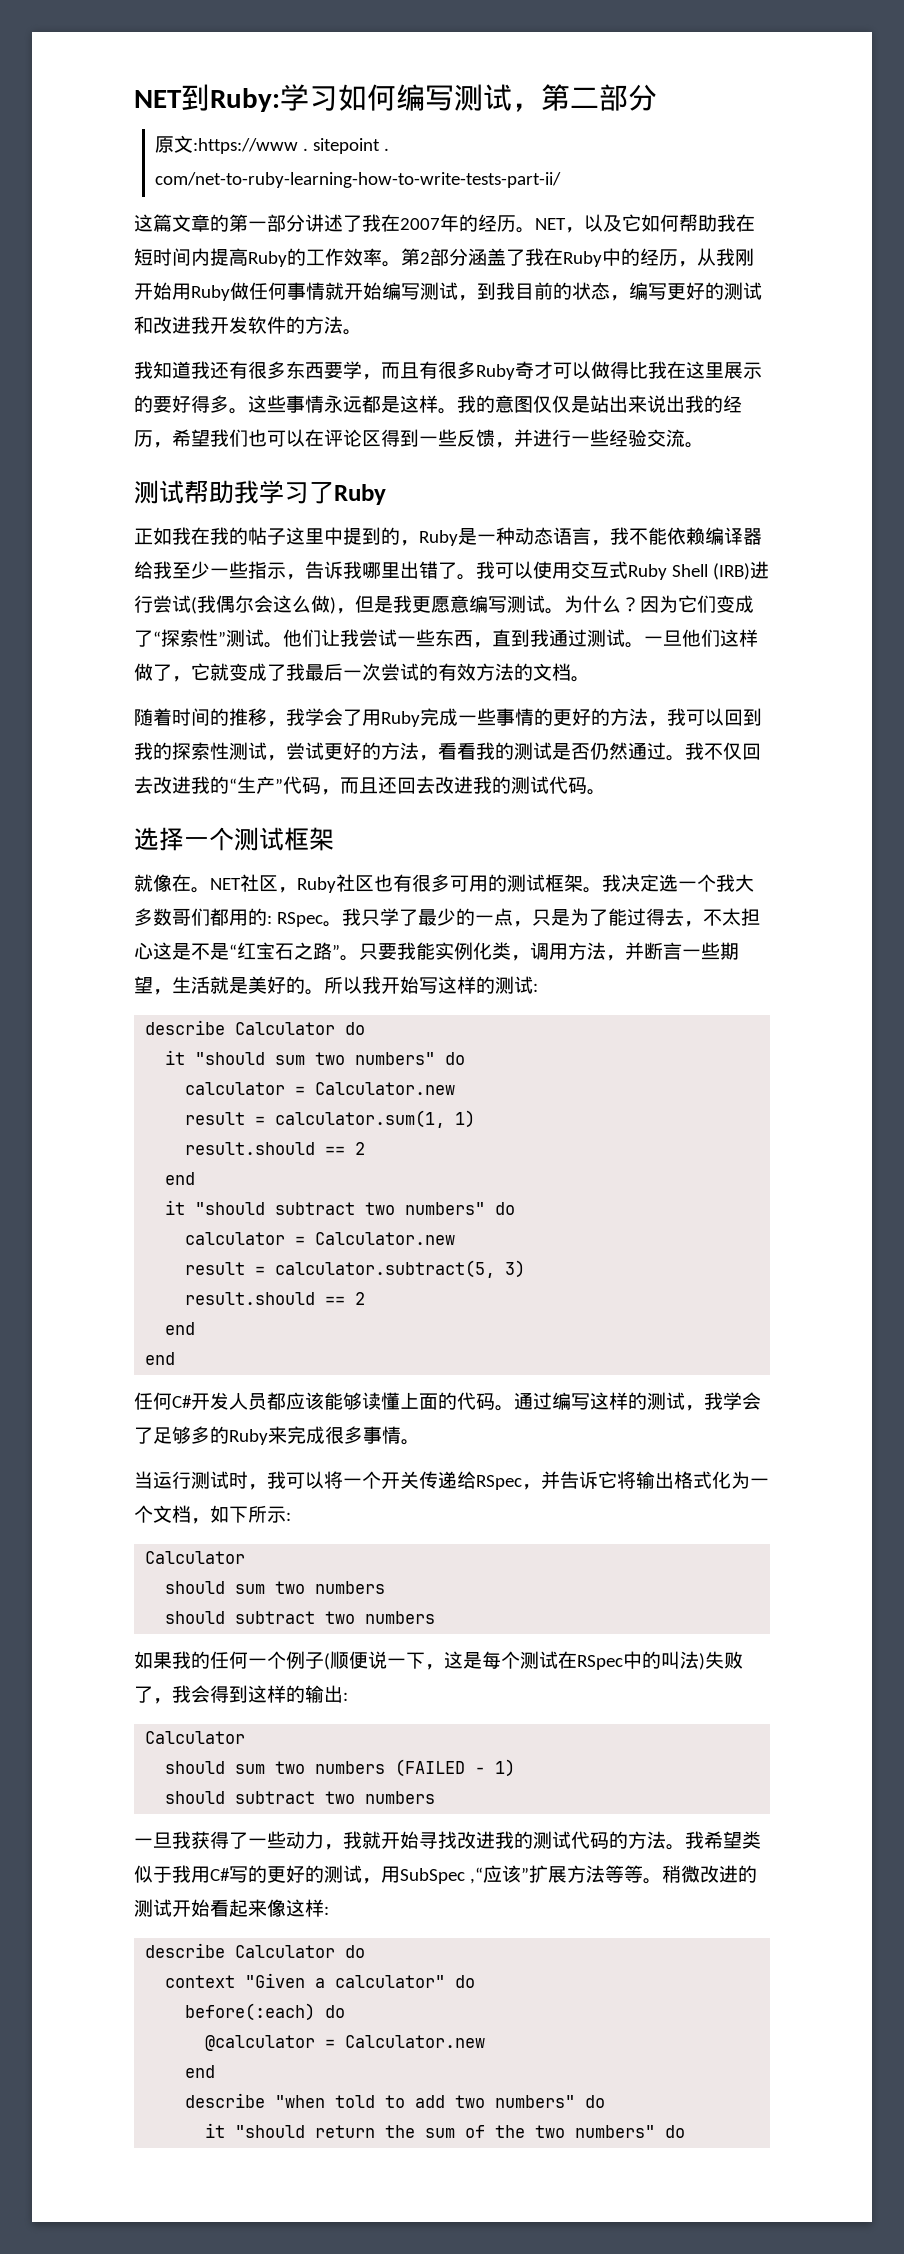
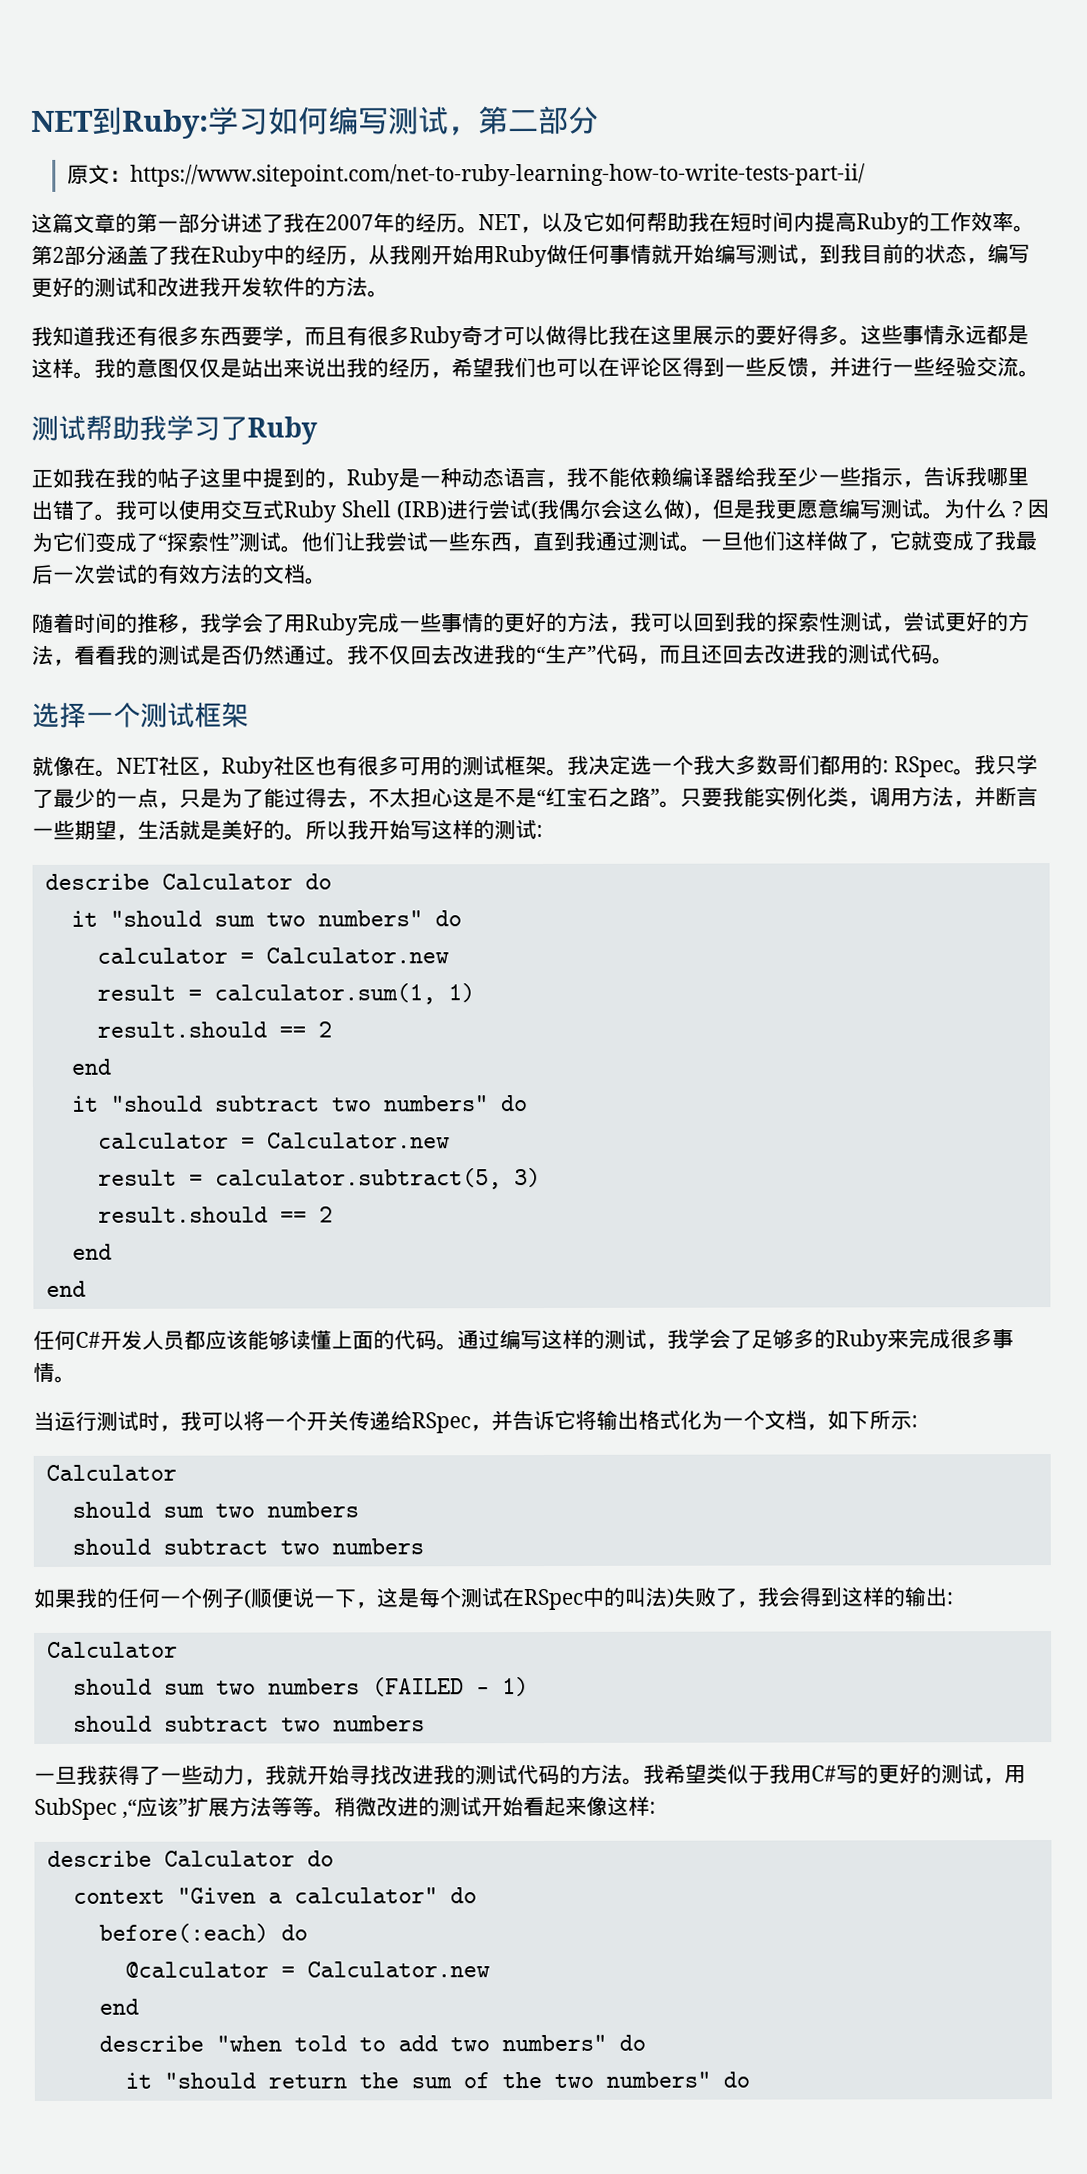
[193,138,390,154] [155,172,562,188] :https://www . sitepoint . com/net-to-ruby-learning-how-to-write-tests-part-ii/ -> [108,163,866,187] ：https://www.sitepoint.com/net-to-ruby-learning-how-to-write-tests-part-ii/

